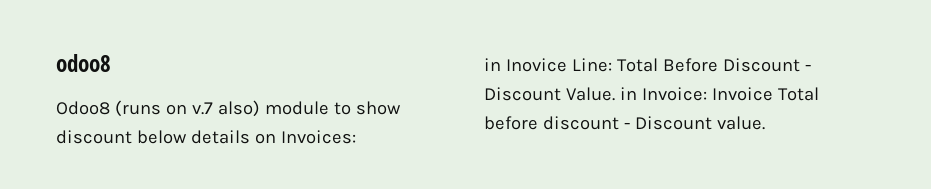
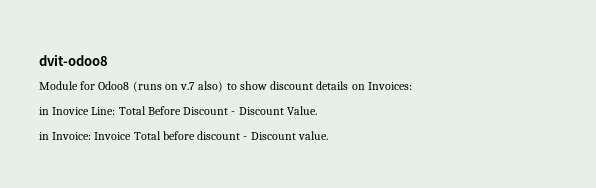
[56,54,111,72] odoo8 // -> [39,54,108,66] [39,81,96,90] dvit-odoo8 // Module for
[264,101,329,115] module -> (224, 86) none
[136,130,187,144] below -> (314, 85) none
(615, 94) none -> (317, 110) //

